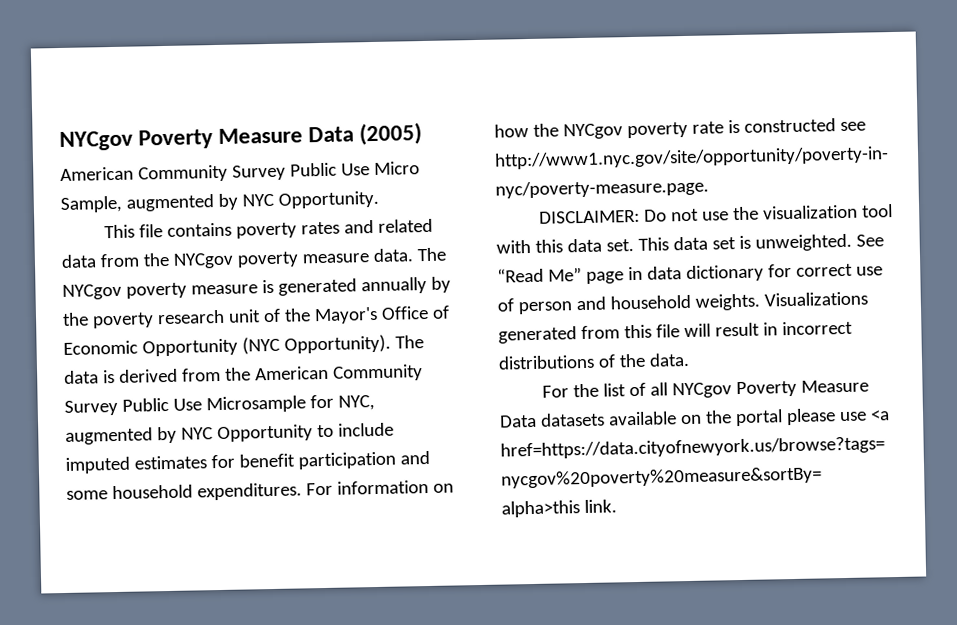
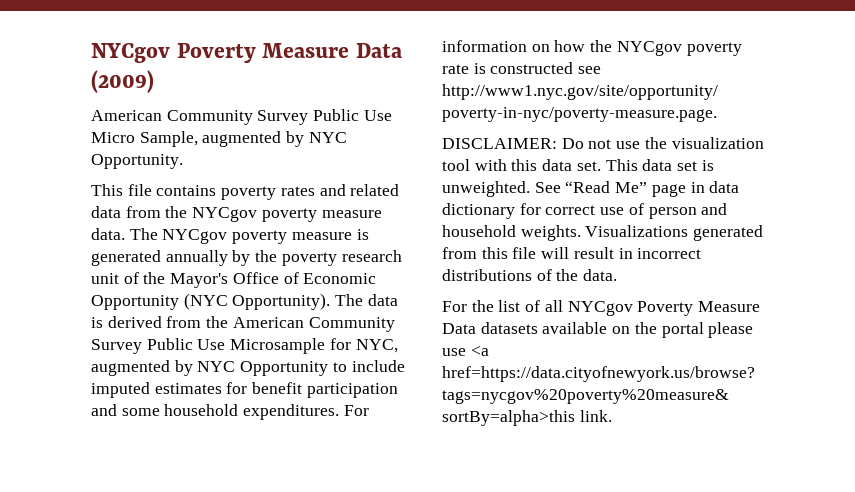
[59,122,423,152] NYCgov Poverty Measure Data (2005) -> [91,43,403,63] [91,70,154,93] NYCgov Poverty Measure Data (2009)

